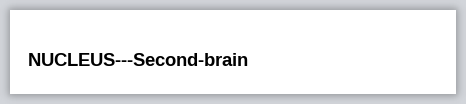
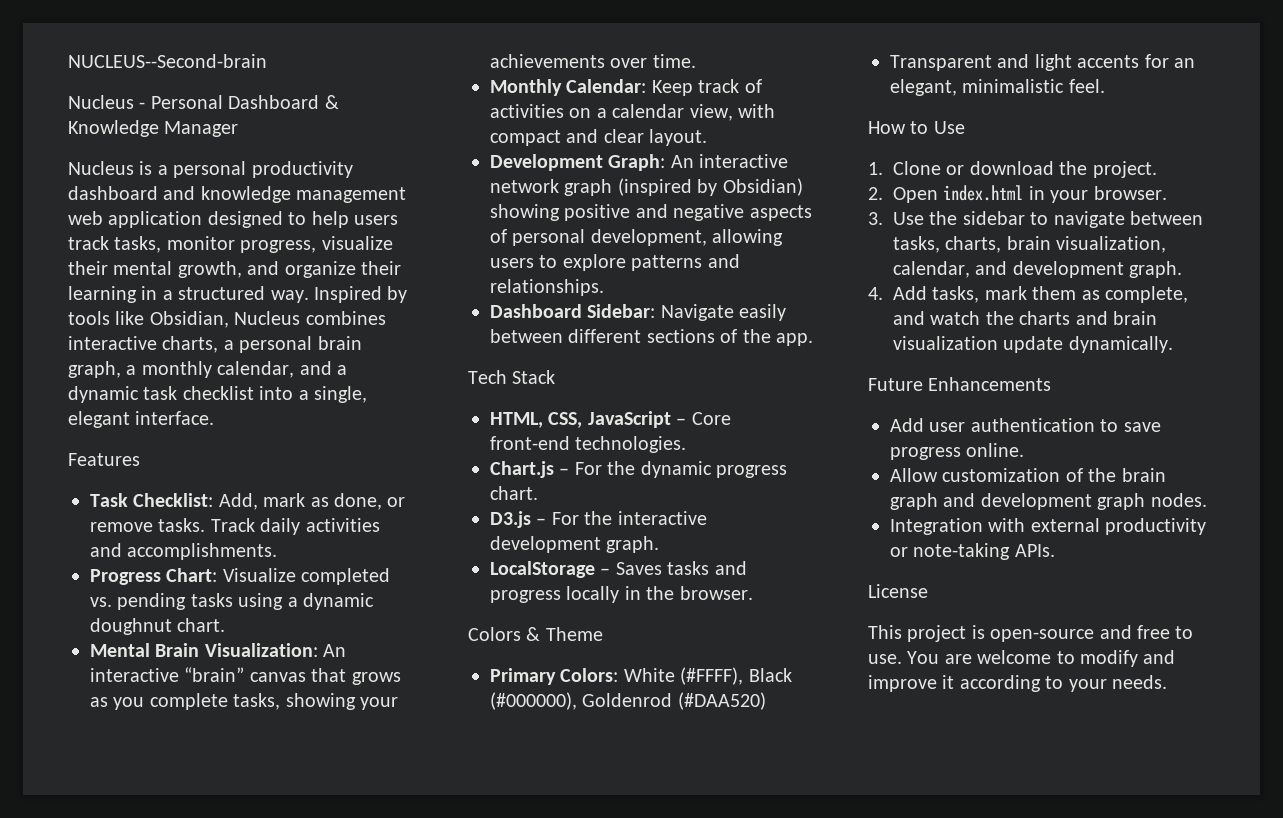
[28,53,248,66] NUCLEUS---Second-brain -> [68,54,267,68] [68,95,339,109] [68,120,239,137] [68,161,353,178] [68,186,407,203] [68,211,398,228] [68,236,393,253] [68,261,401,278] [68,286,408,303] [68,311,386,328] [68,336,362,353] [68,361,347,378] [68,386,367,403] [68,411,215,428] [68,453,140,466] [90,493,406,510] [90,518,380,535] [90,543,278,560] [90,568,391,585] [90,593,374,610] [90,618,226,635] [90,643,347,657] [90,667,401,685] [90,693,398,710] [490,54,696,68] [490,79,762,96] [490,104,775,121] [490,129,708,146] [490,154,789,171] [490,178,803,196] [490,204,812,221] [490,229,784,246] [490,254,740,271] [490,279,604,296] [490,304,787,321] [490,329,813,346] [468,370,556,384] [490,411,731,428] [490,436,687,453] [490,461,787,478] [490,486,538,500] [490,511,707,528] [490,536,660,553] [490,561,747,578] [490,586,753,603] [468,627,603,641] [490,667,792,685] [490,692,766,710] [890,54,1195,71] [890,79,1105,96] [868,121,965,134] [868,161,1157,178] [868,185,1167,203] [868,211,1203,228] [893,236,1167,253] [893,261,1183,278] [868,286,1188,303] [893,311,1157,325] [893,336,1173,353] [868,377,1052,391] [890,418,1161,432] [890,443,1025,460] [890,468,1166,482] [890,493,1207,510] [890,518,1207,535] [890,543,1055,560] [868,584,928,598] [868,625,1194,642] [868,650,1176,667] [868,675,1167,692] NUCLEUS--Second-brain // Nucleus - Personal Dashboard & Knowledge Manager // Nucleus is a personal productivity dashboard and knowledge management web application designed to help users track tasks, monitor progress, visualize their mental growth, and organize their learning in a structured way. Inspired by tools like Obsidian, Nucleus combines interactive charts, a personal brain graph, a monthly calendar, and a dynamic task checklist into a single, elegant interface. // Features // Task Checklist: Add, mark as done, or remove tasks. Track daily activities and accomplishments. // Progress Chart: Visualize completed vs. pending tasks using a dynamic doughnut chart. // Mental Brain Visualization: An interactive “brain” canvas that grows as you complete tasks, showing your achievements over time. // Monthly Calendar: Keep track of activities on a calendar view, with compact and clear layout. // Development Graph: An interactive network graph (inspired by Obsidian) showing positive and negative aspects of personal development, allowing users to explore patterns and relationships. // Dashboard Sidebar: Navigate easily between different sections of the app. // Tech Stack // HTML, CSS, JavaScript – Core front-end technologies. // Chart.js – For the dynamic progress chart. // D3.js – For the interactive development graph. // LocalStorage – Saves tasks and progress locally in the browser. // Colors & Theme // Primary Colors: White (#FFFF), Black (#000000), Goldenrod (#DAA520) // Transparent and light accents for an elegant, minimalistic feel. // How to Use // 1. Clone or download the project. // 2. Open index.html in your browser. // 3. Use the sidebar to navigate between tasks, charts, brain visualization, calendar, and development graph. // 4. Add tasks, mark them as complete, and watch the charts and brain visualization update dynamically. // Future Enhancements // Add user authentication to save progress online. // Allow customization of the brain graph and development graph nodes. // Integration with external productivity or note-taking APIs. // License // This project is open-source and free to use. You are welcome to modify and improve it according to your needs.

